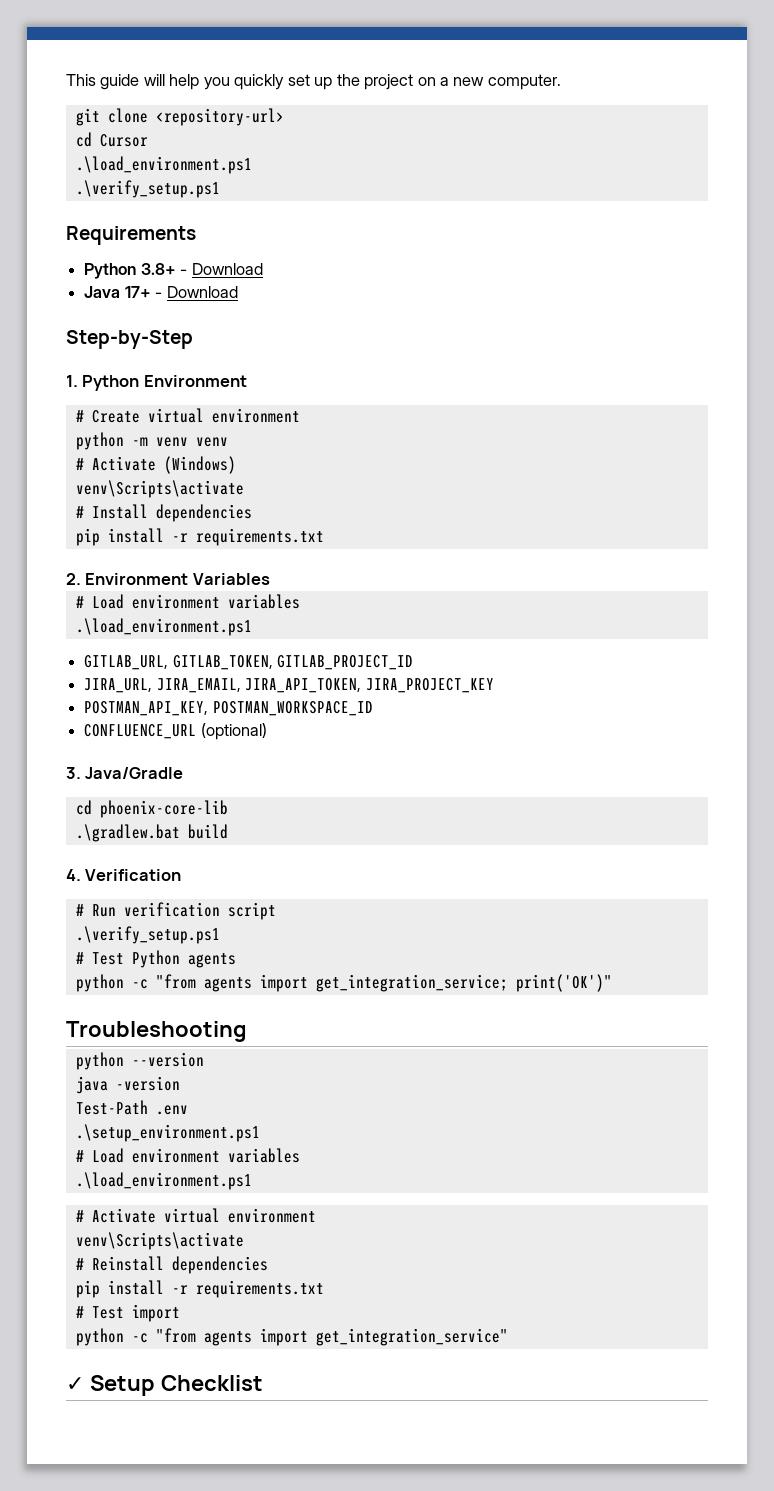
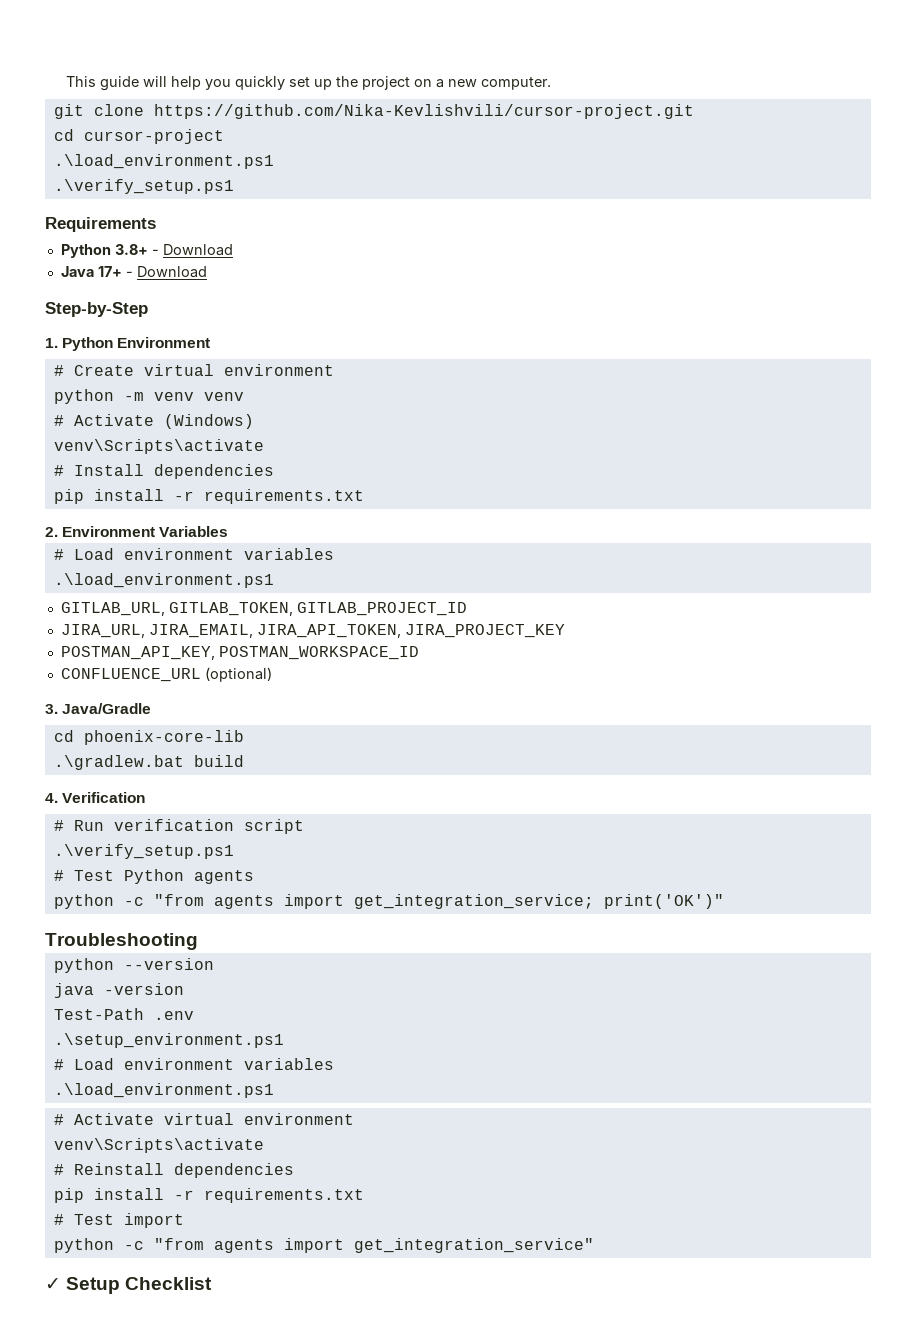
[155,108,284,126] [75,132,148,147] <repository-url> // cd Cursor -> [153,104,694,119] [53,129,224,144] https://github.com/Nika-Kevlishvili/cursor-project.git // cd cursor-project

